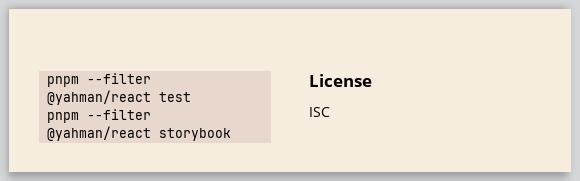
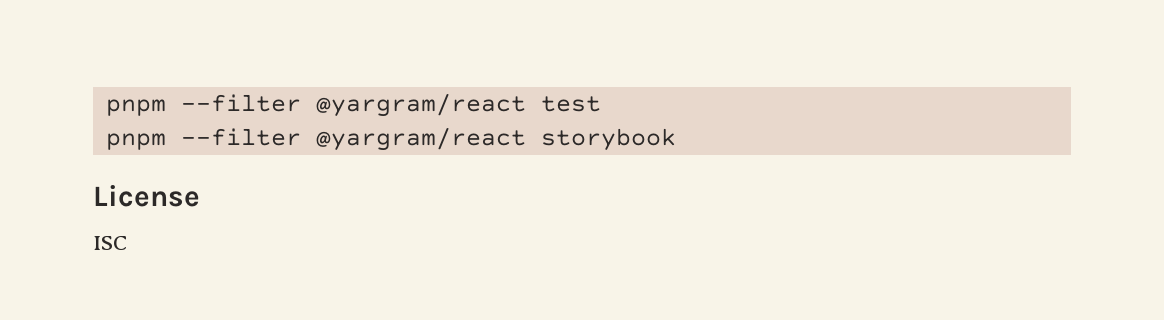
[47,73,152,87] [47,90,152,105] pnpm --filter @yahman/react -> [105,93,526,117] pnpm --filter @yargram/react
[47,126,152,141] @yahman/react -> [315,127,526,151] @yargram/react

